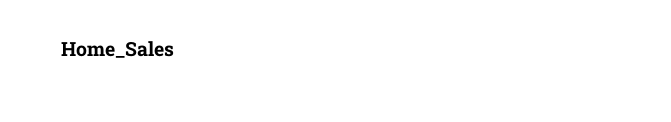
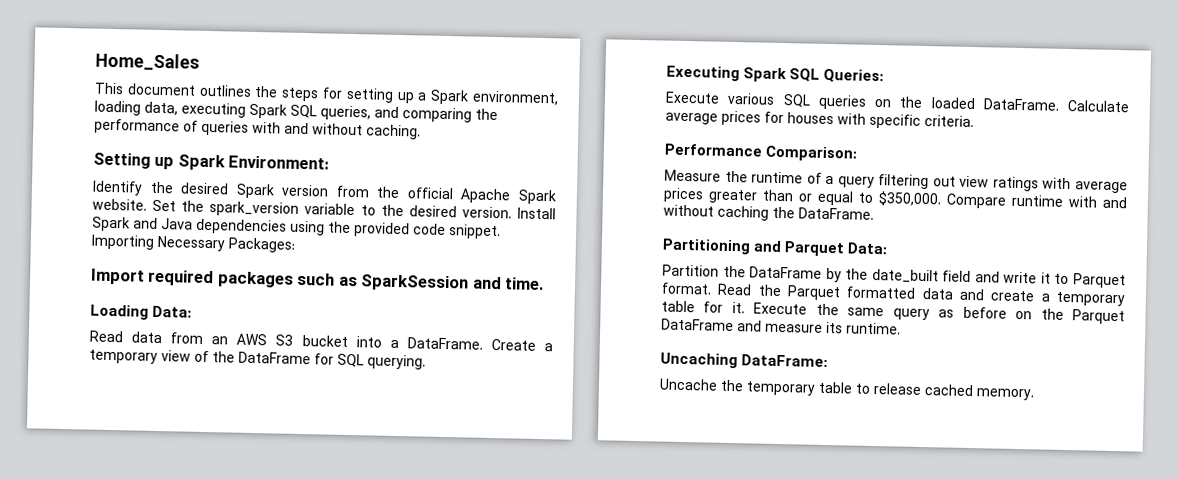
(174, 49) none -> [94,82,560,106] [94,100,498,123] [94,118,421,140] [93,152,330,171] [92,180,557,205] [92,198,556,220] [92,216,501,240] [91,234,295,253] [90,268,545,292] [90,304,193,320] [89,330,553,352] [89,349,426,370] [666,65,885,84] [665,91,1130,113] [665,110,974,129] [664,143,858,162] [664,169,1128,194] [663,187,1128,209] [663,204,874,221] [662,238,888,257] [662,264,1126,289] [661,282,1125,307] [661,300,1125,325] [661,318,901,335] [660,352,829,369] [659,378,1034,401] // This document outlines the steps for setting up a Spark environment, loading data, executing Spark SQL queries, and comparing the performance of queries with and without caching. // Setting up Spark Environment: // Identify the desired Spark version from the official Apache Spark website. Set the spark_version variable to the desired version. Install Spark and Java dependencies using the provided code snippet. Importing Necessary Packages: // Import required packages such as SparkSession and time. // Loading Data: // Read data from an AWS S3 bucket into a DataFrame. Create a temporary view of the DataFrame for SQL querying. // Executing Spark SQL Queries: // Execute various SQL queries on the loaded DataFrame. Calculate average prices for houses with specific criteria. // Performance Comparison: // Measure the runtime of a query filtering out view ratings with average prices greater than or equal to $350,000. Compare runtime with and without caching the DataFrame. // Partitioning and Parquet Data: // Partition the DataFrame by the date_built field and write it to Parquet format. Read the Parquet formatted data and create a temporary table for it. Execute the same query as before on the Parquet DataFrame and measure its runtime. // Uncaching DataFrame: // Uncache the temporary table to release cached memory.

